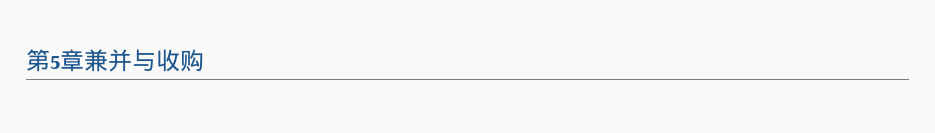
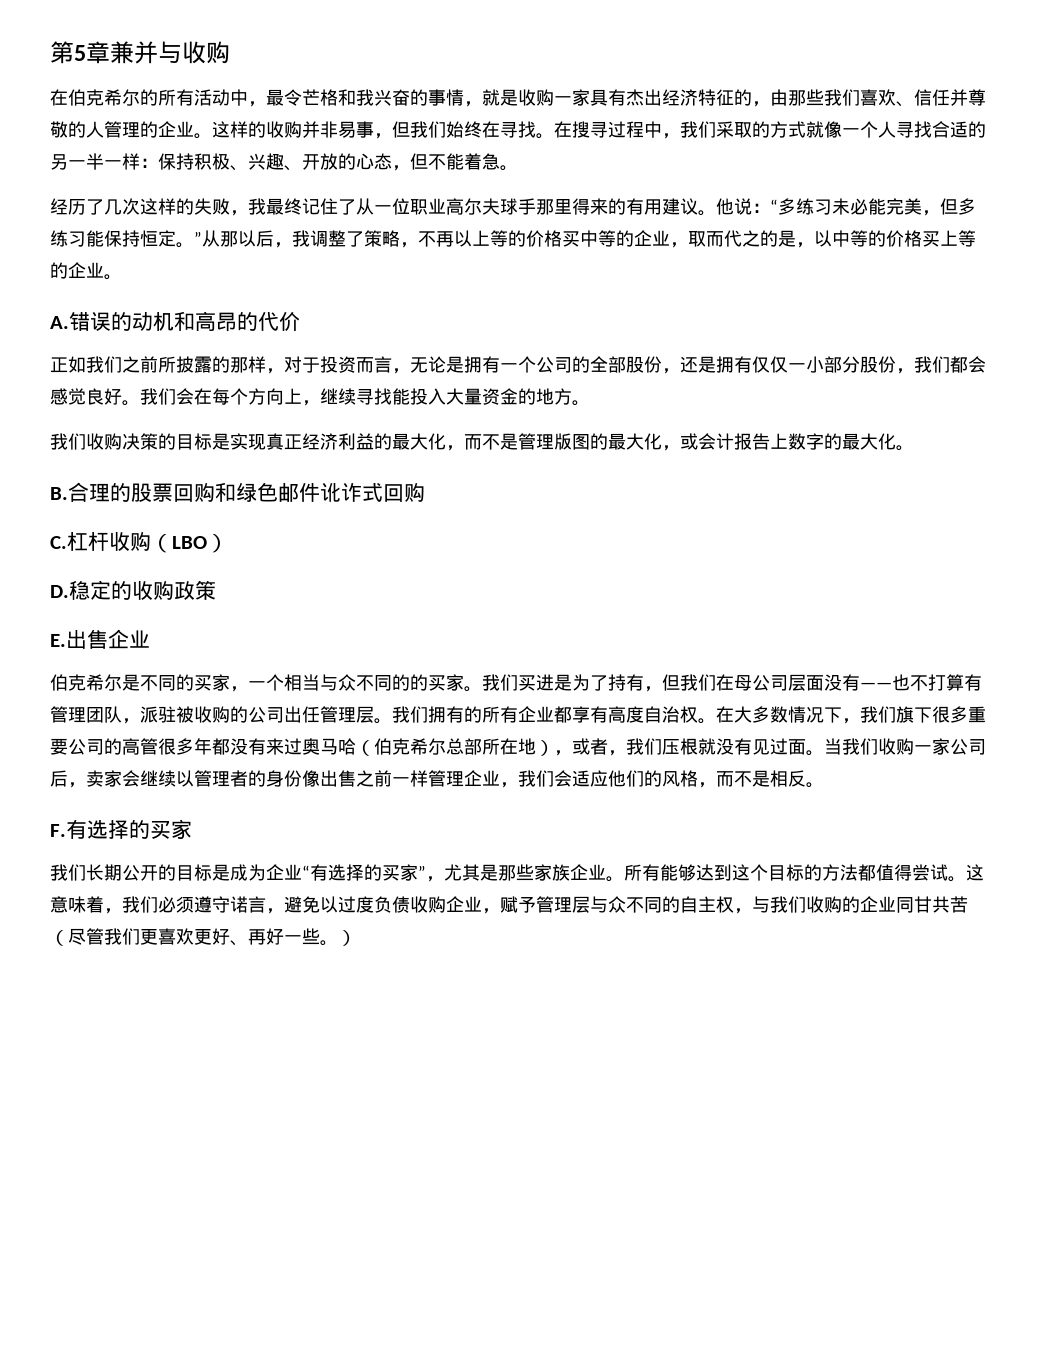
(204, 60) none -> [50,89,986,107] [50,121,986,139] [50,153,518,171] [50,198,976,216] [50,230,976,248] [50,262,122,280] [50,311,300,332] [50,356,986,374] [50,388,590,406] [50,433,914,451] [50,482,425,502] [50,531,228,553] [50,580,216,600] [50,629,150,649] [50,674,982,692] [50,706,986,724] [50,738,986,756] [50,770,824,788] [50,819,192,839] [50,864,984,882] [50,896,968,914] [50,928,356,946] // 在伯克希尔的所有活动中，最令芒格和我兴奋的事情，就是收购一家具有杰出经济特征的，由那些我们喜欢、信任并尊敬的人管理的企业。这样的收购并非易事，但我们始终在寻找。在搜寻过程中，我们采取的方式就像一个人寻找合适的另一半一样：保持积极、兴趣、开放的心态，但不能着急。 // 经历了几次这样的失败，我最终记住了从一位职业高尔夫球手那里得来的有用建议。他说：“多练习未必能完美，但多练习能保持恒定。”从那以后，我调整了策略，不再以上等的价格买中等的企业，取而代之的是，以中等的价格买上等的企业。 // A.错误的动机和高昂的代价 // 正如我们之前所披露的那样，对于投资而言，无论是拥有一个公司的全部股份，还是拥有仅仅一小部分股份，我们都会感觉良好。我们会在每个方向上，继续寻找能投入大量资金的地方。 // 我们收购决策的目标是实现真正经济利益的最大化，而不是管理版图的最大化，或会计报告上数字的最大化。 // B.合理的股票回购和绿色邮件讹诈式回购 // C.杠杆收购（LBO） // D.稳定的收购政策 // E.出售企业 // 伯克希尔是不同的买家，一个相当与众不同的的买家。我们买进是为了持有，但我们在母公司层面没有——也不打算有管理团队，派驻被收购的公司出任管理层。我们拥有的所有企业都享有高度自治权。在大多数情况下，我们旗下很多重要公司的高管很多年都没有来过奥马哈（伯克希尔总部所在地），或者，我们压根就没有见过面。当我们收购一家公司后，卖家会继续以管理者的身份像出售之前一样管理企业，我们会适应他们的风格，而不是相反。 // F.有选择的买家 // 我们长期公开的目标是成为企业“有选择的买家”，尤其是那些家族企业。所有能够达到这个目标的方法都值得尝试。这意味着，我们必须遵守诺言，避免以过度负债收购企业，赋予管理层与众不同的自主权，与我们收购的企业同甘共苦（尽管我们更喜欢更好、再好一些。）

